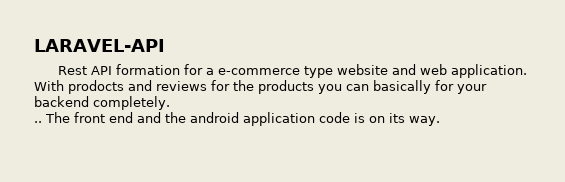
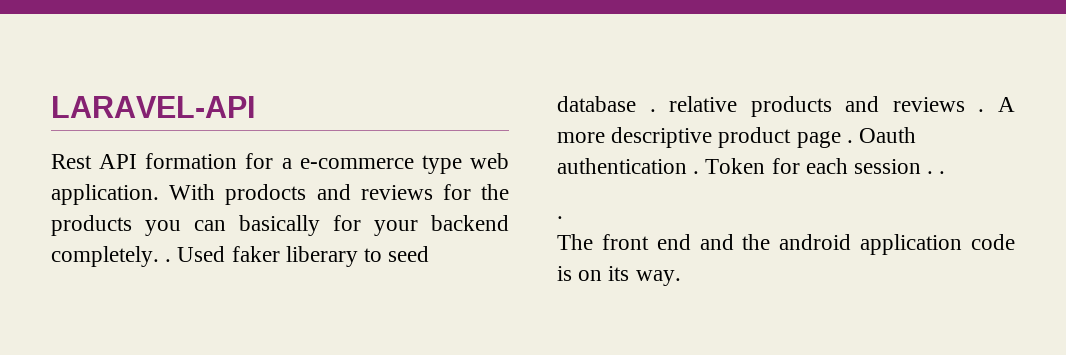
[336,64,416,75] website and -> (462, 164) none
[34,121,42,123] // .. -> [165,246,430,267] [557,96,1015,117] [557,127,917,148] [557,158,946,174] [557,216,563,219] . Used faker liberary to seed database . relative products and reviews . A more descriptive product page . Oauth authentication . Token for each session . . // . //

